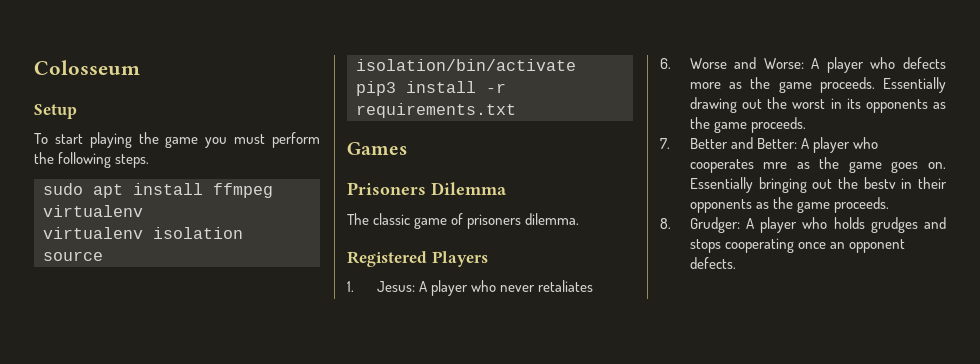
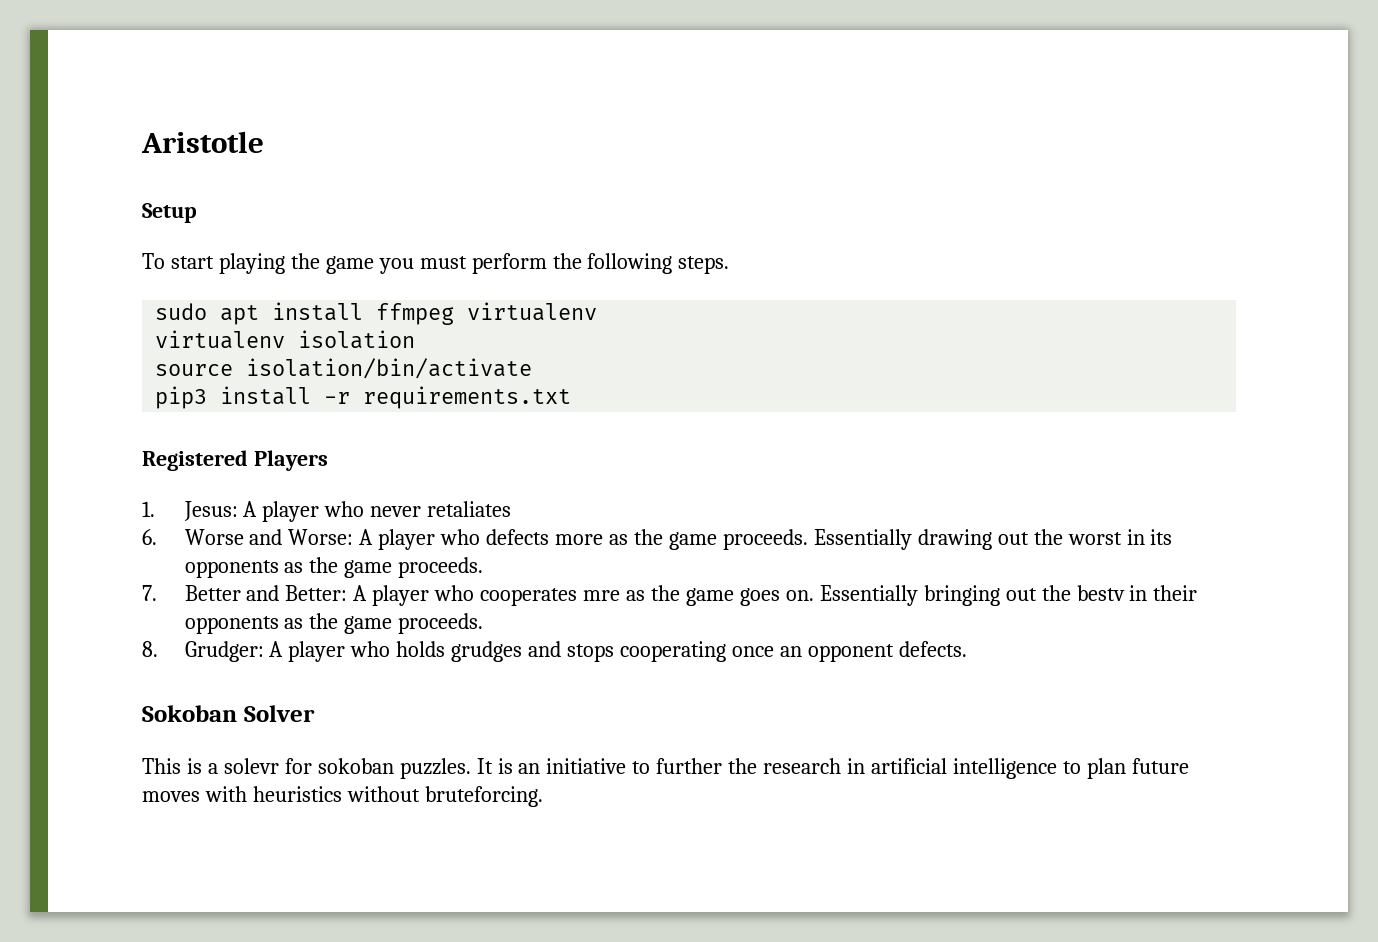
[34,60,140,75] Colosseum -> [141,131,264,153] Aristotle
[347,142,407,155] [347,182,507,195] [347,213,580,229] // Games // Prisoners Dilemma // The classic game of prisoners dilemma. -> (572, 397) none
(736, 263) none -> [142,705,315,722] [142,758,1189,779] [142,786,543,807] // Sokoban Solver // This is a solevr for sokoban puzzles. It is an initiative to further the research in artificial intelligence to plan future moves with heuristics without bruteforcing.

